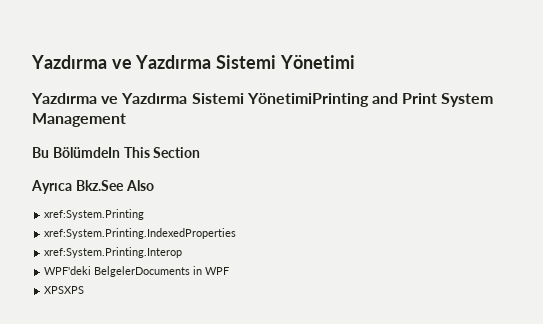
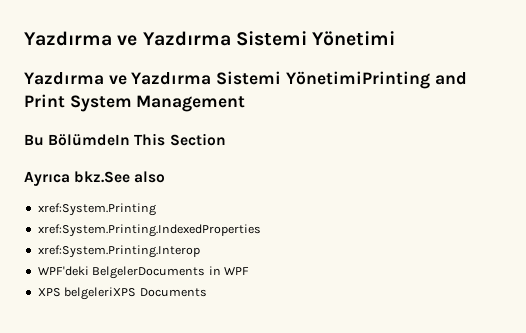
[75,180,154,191] Bkz.See Also -> [74,171,166,183] bkz.See also
[44,286,85,294] XPSXPS -> [37,287,207,300] XPS belgeleriXPS Documents

